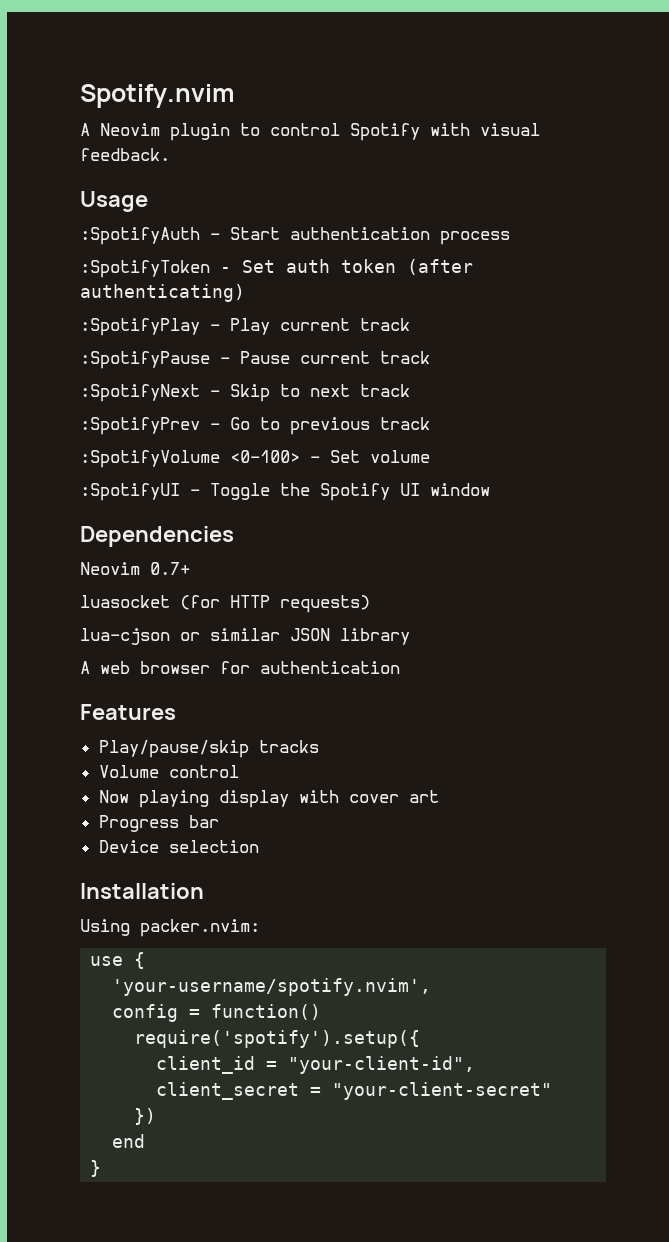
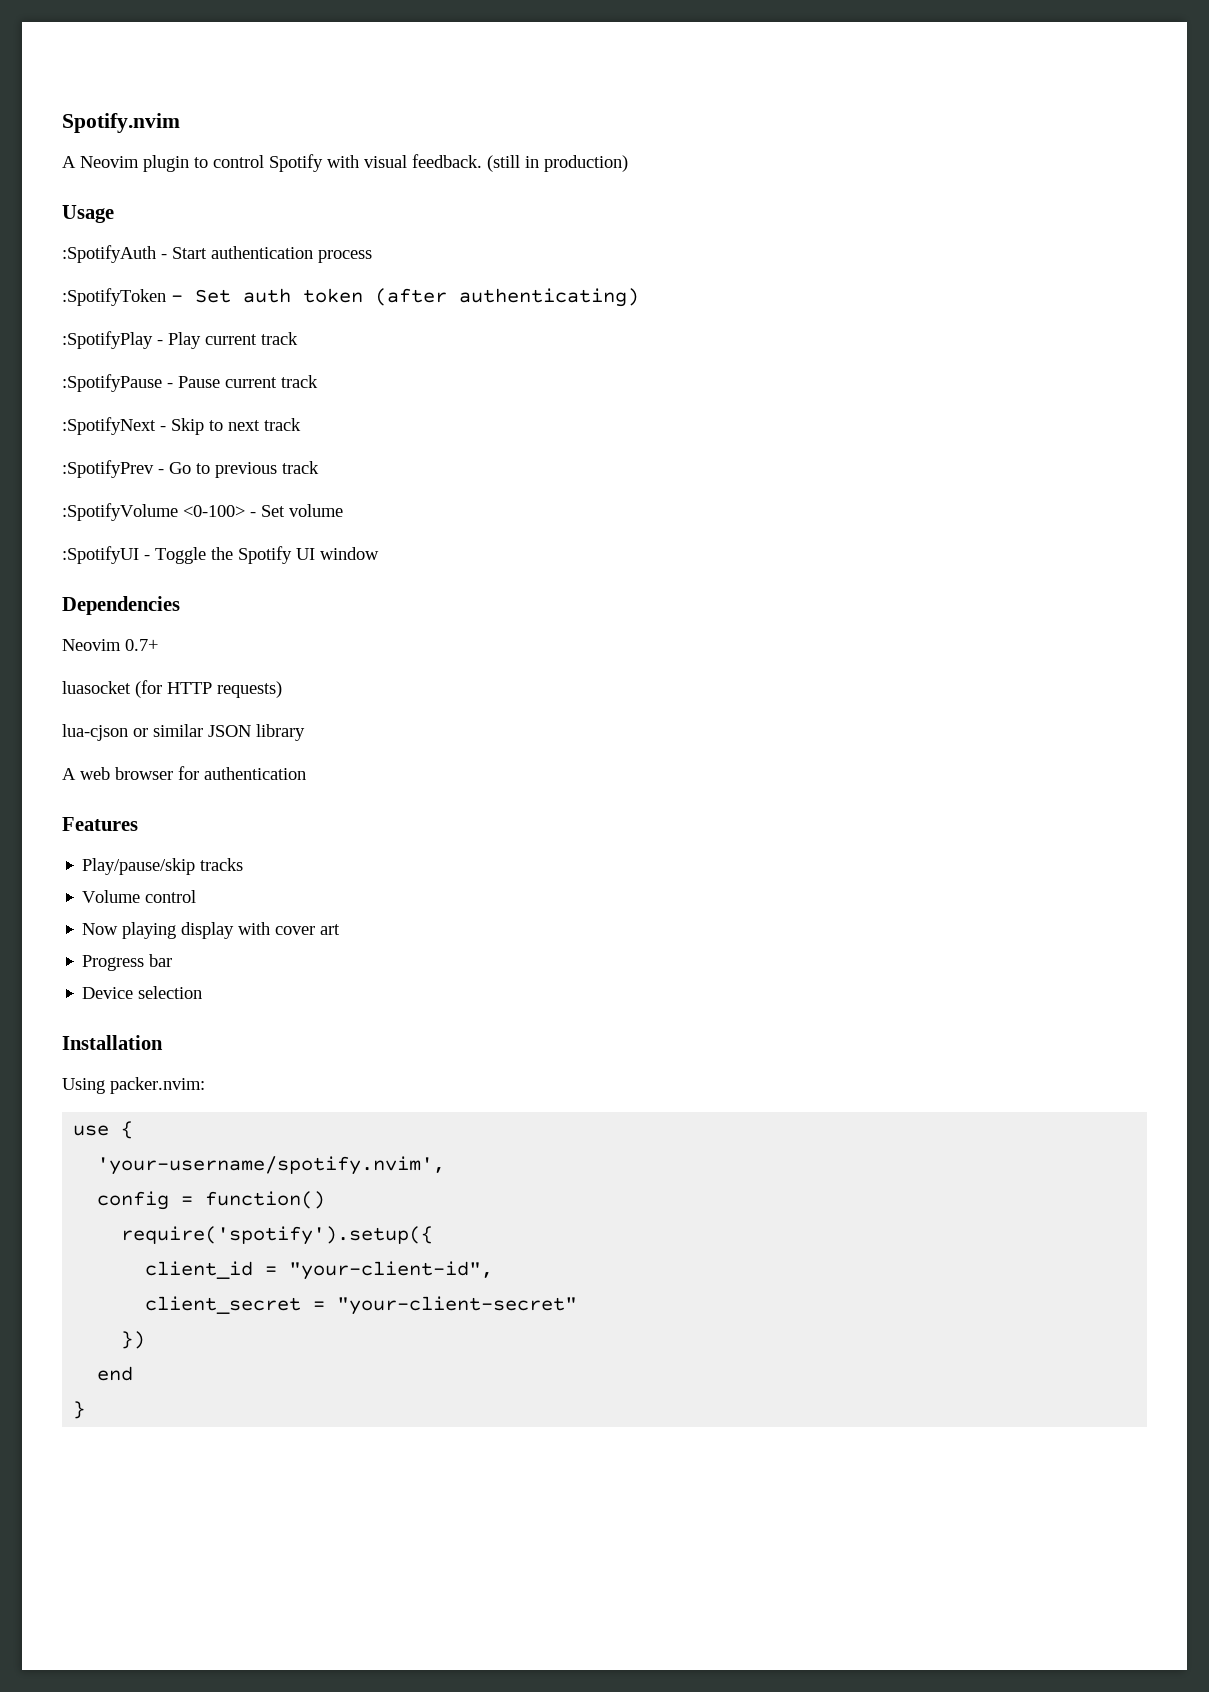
(170, 154) none -> [487,155,628,172] (still in production)

